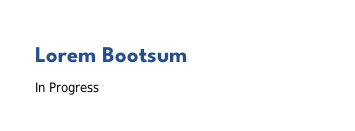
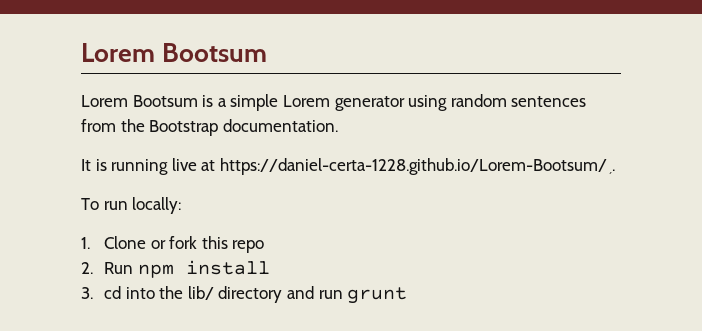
[35,82,99,95] In Progress -> [81,94,587,111] [81,119,338,136] [81,158,615,175] [81,197,182,214] [81,236,265,253] [81,260,270,278] [81,286,408,304] Lorem Bootsum is a simple Lorem generator using random sentences from the Bootstrap documentation. // It is running live at https://daniel-certa-1228.github.io/Lorem-Bootsum/¸. // To run locally: // 1. Clone or fork this repo // 2. Run npm install // 3. cd into the lib/ directory and run grunt

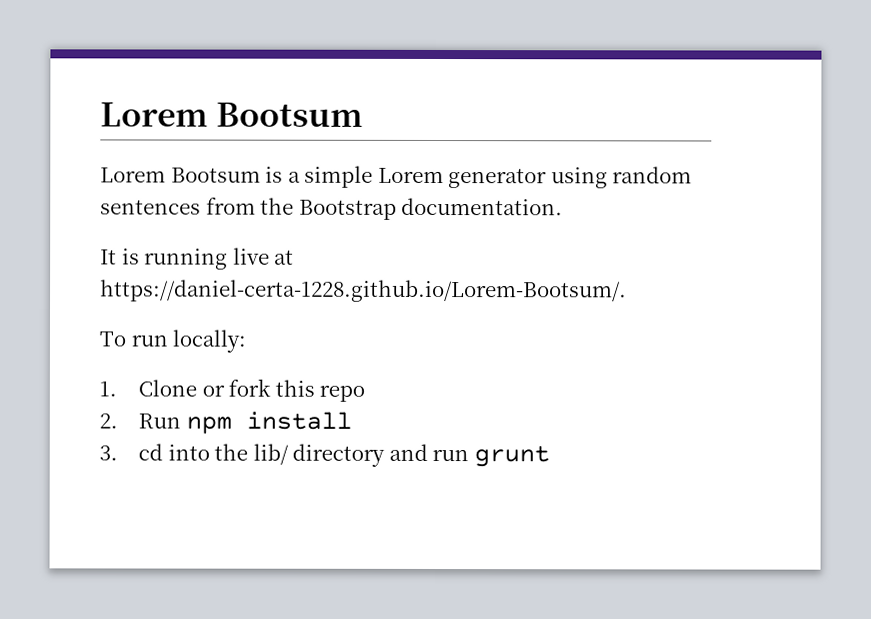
[219,158,615,175] https://daniel-certa-1228.github.io/Lorem-Bootsum/¸. -> [100,279,627,303] https://daniel-certa-1228.github.io/Lorem-Bootsum/.

